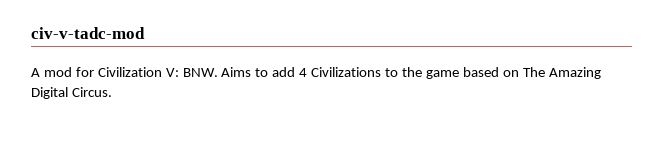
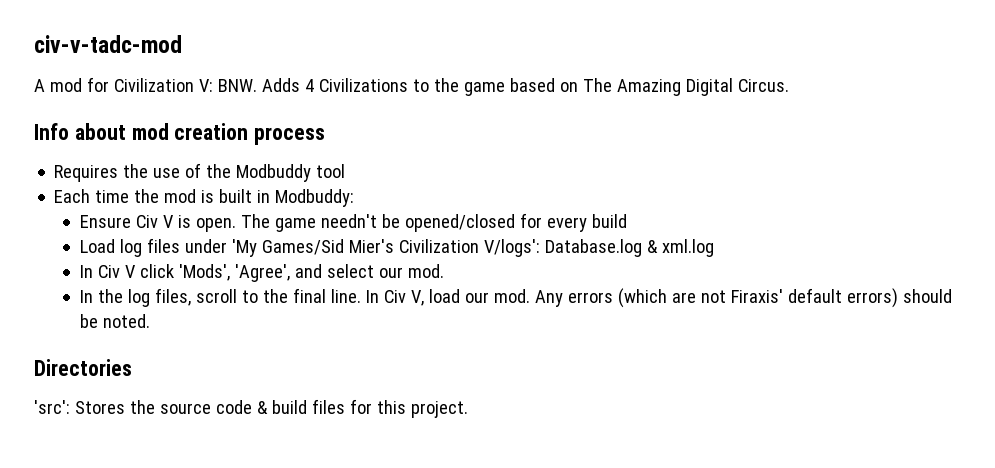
[221,67,296,77] Aims to add -> [261,78,300,92] Adds
(112, 92) none -> [34,123,326,145] [54,163,346,182] [54,189,355,207] [79,213,627,232] [79,238,714,257] [79,264,444,282] [79,288,952,308] [79,314,150,328] [34,359,132,376] [34,399,468,418] // Info about mod creation process // Requires the use of the Modbuddy tool // Each time the mod is built in Modbuddy: // Ensure Civ V is open. The game needn't be opened/closed for every build // Load log files under 'My Games/Sid Mier's Civilization V/logs': Database.log & xml.log // In Civ V click 'Mods', 'Agree', and select our mod. // In the log files, scroll to the final line. In Civ V, load our mod. Any errors (which are not Firaxis' default errors) should be noted. // Directories // 'src': Stores the source code & build files for this project.

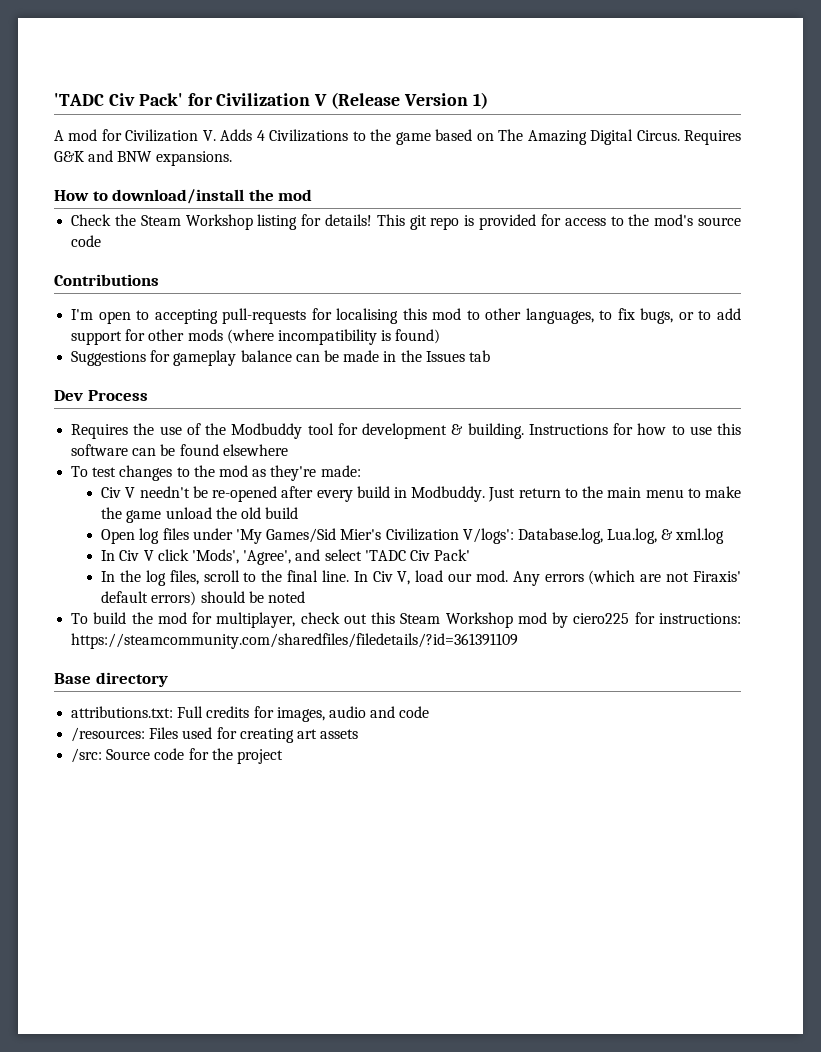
[34,35,182,53] civ-v-tadc-mod -> [54,92,488,109] 'TADC Civ Pack' for Civilization V (Release Version 1)
[198,79,257,92] V: BNW. -> [202,130,216,141] V.
[34,123,326,145] // Info about mod creation process -> [684,130,742,145] [54,150,232,166] [54,189,313,204] [71,214,742,230] [71,235,102,247] [54,274,159,286] [71,308,741,324] [71,329,441,345] [71,350,490,366] [54,390,148,401] Requires G&K and BNW expansions. // How to download/install the mod // Check the Steam Workshop listing for details! This git repo is provided for access to the mod's source code // Contributions // I'm open to accepting pull-requests for localising this mod to other languages, to fix bugs, or to add support for other mods (where incompatibility is found) // Suggestions for gameplay balance can be made in the Issues tab // Dev Process
[54,189,355,207] [79,213,627,232] [79,239,115,253] // Each time the mod is built in Modbuddy: // Ensure Civ V is open. The game needn't be opened/closed for every build // Load -> [337,423,742,439] [71,444,288,456] [71,465,361,481] [101,486,741,502] [101,507,299,523] [101,529,136,544] for development & building. Instructions for how to use this software can be found elsewhere // To test changes to the mod as they're made: // Civ V needn't be re-opened after every build in Modbuddy. Just return to the main menu to make the game unload the old build // Open
[544,239,642,257] Database.log -> [517,528,658,544] Database.log, Lua.log,
[378,264,444,278] our mod. -> [364,549,471,561] 'TADC Civ Pack'
[102,314,150,328] [34,359,132,376] [34,399,468,418] noted. // Directories // 'src': Stores the source code & build files for this project. -> [267,591,305,603] [71,612,741,628] [71,633,519,649] [54,672,168,687] [71,706,430,722] [71,727,359,743] [71,748,283,764] noted // To build the mod for multiplayer, check out this Steam Workshop mod by ciero225 for instructions: https://steamcommunity.com/sharedfiles/filedetails/?id=361391109 // Base directory // attributions.txt: Full credits for images, audio and code // /resources: Files used for creating art assets // /src: Source code for the project

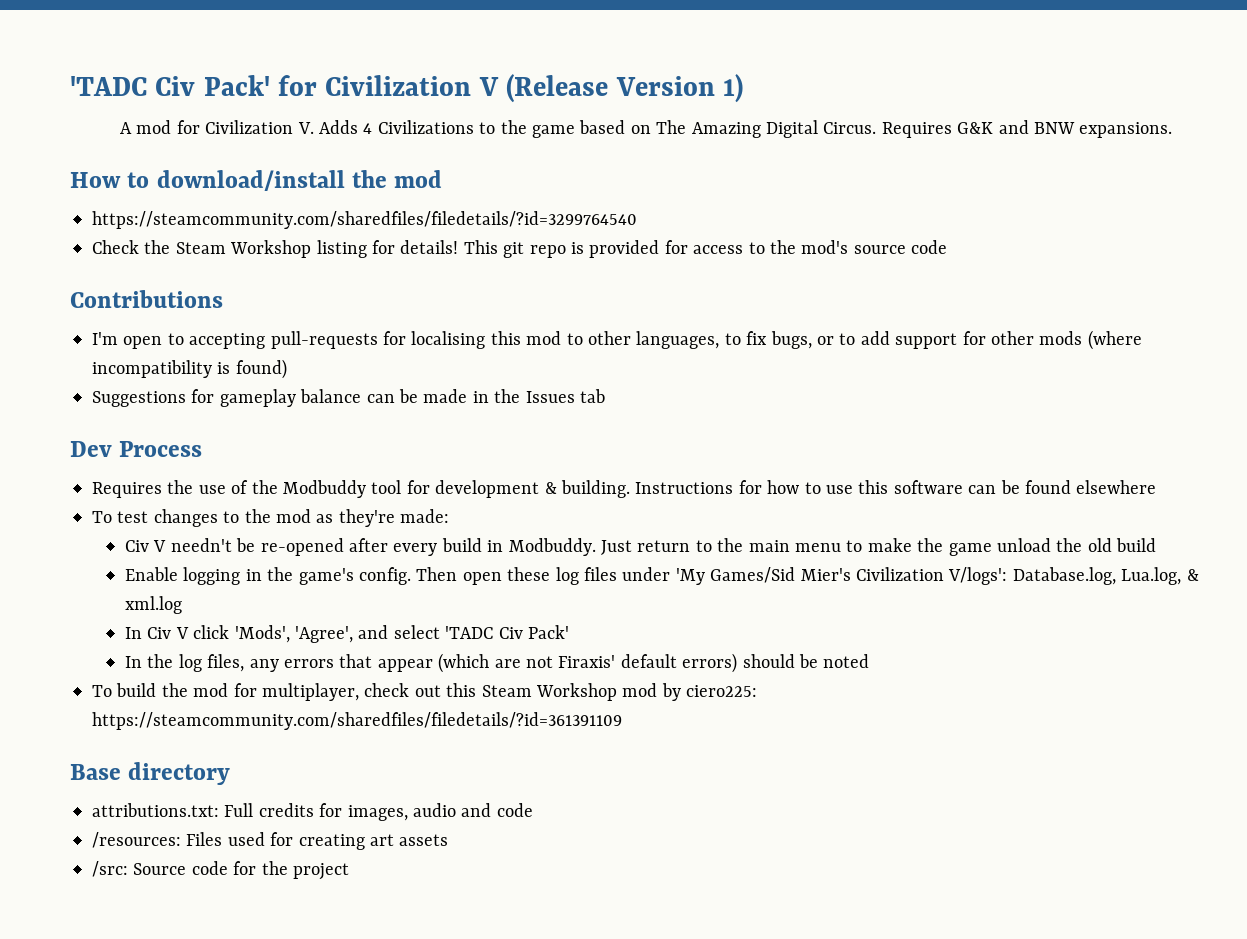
(313, 195) none -> [92,211,637,229] // https://steamcommunity.com/sharedfiles/filedetails/?id=3299764540
[101,529,136,544] Open -> [124,567,551,585] Enable logging in the game's config. Then open these
[203,570,584,586] scroll to the final line. In Civ V, load our mod. Any errors -> [249,654,433,672] any errors that appear
[573,612,741,624] ciero225 for instructions: -> [686,685,758,697] ciero225:

